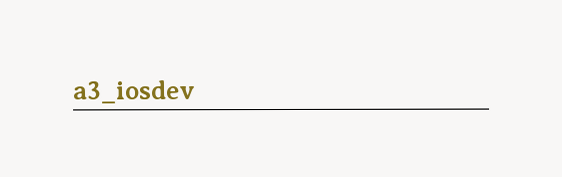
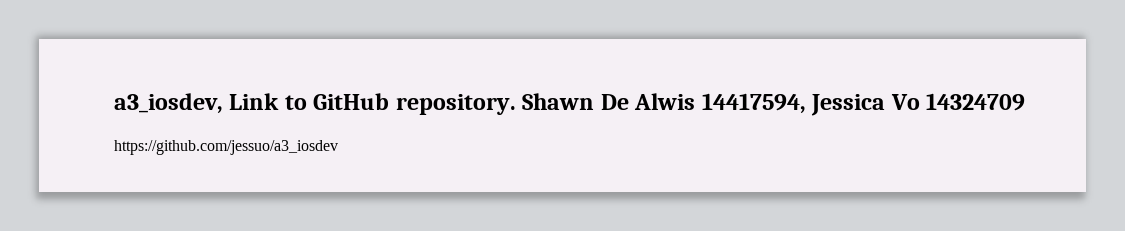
[72,80,196,104] a3_iosdev -> [114,93,1026,116] [114,140,338,155] a3_iosdev, Link to GitHub repository. Shawn De Alwis 14417594, Jessica Vo 14324709 // https://github.com/jessuo/a3_iosdev

